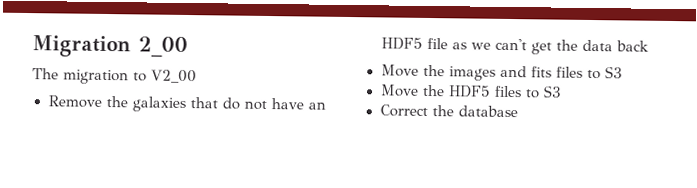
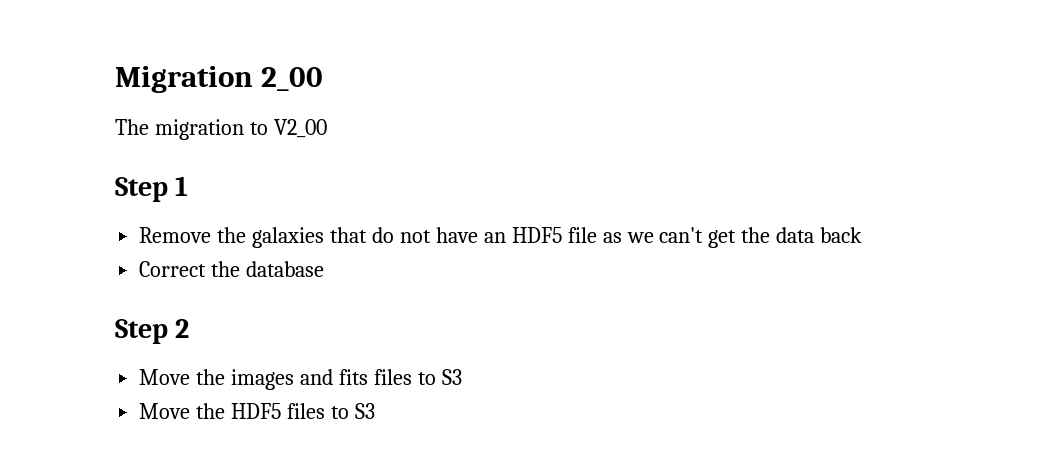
(197, 76) none -> [115,176,189,202] // Step 1
(649, 46) none -> [139,261,325,277] [115,319,190,344] // Correct the database // Step 2
[379,104,518,118] // Correct the database -> (375, 411) none

